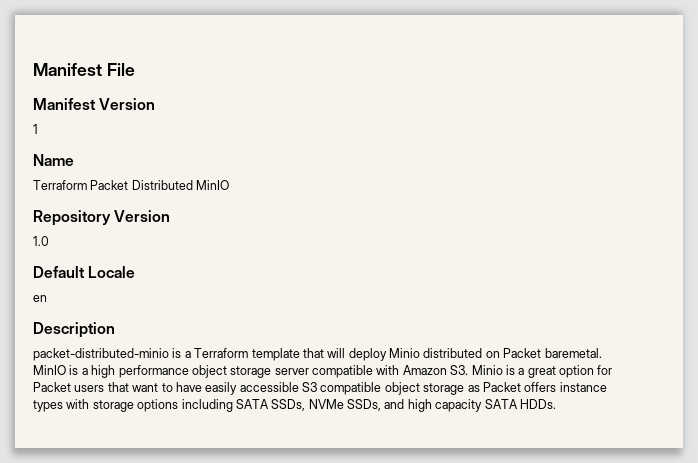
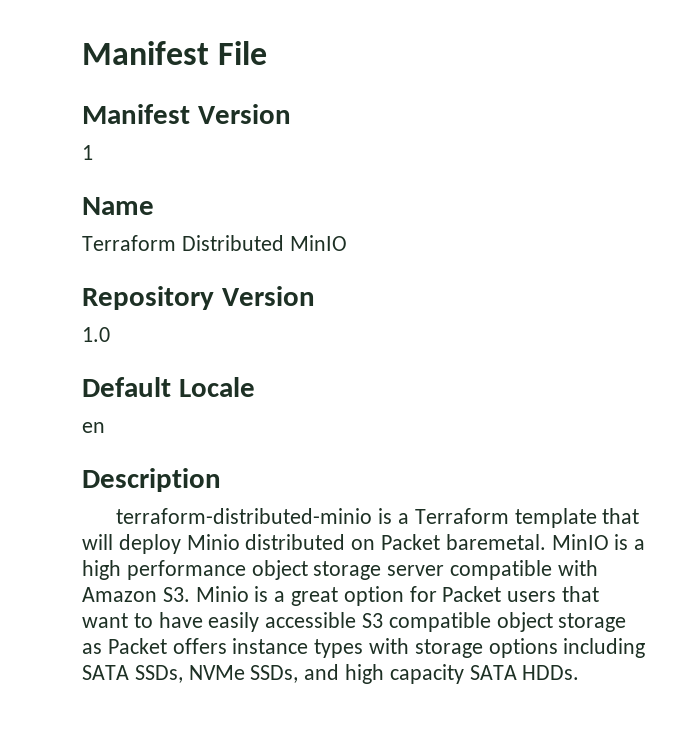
[90,180,129,190] Packet -> (176, 243) none
[33,348,169,361] packet-distributed-minio -> [116,508,373,524] terraform-distributed-minio

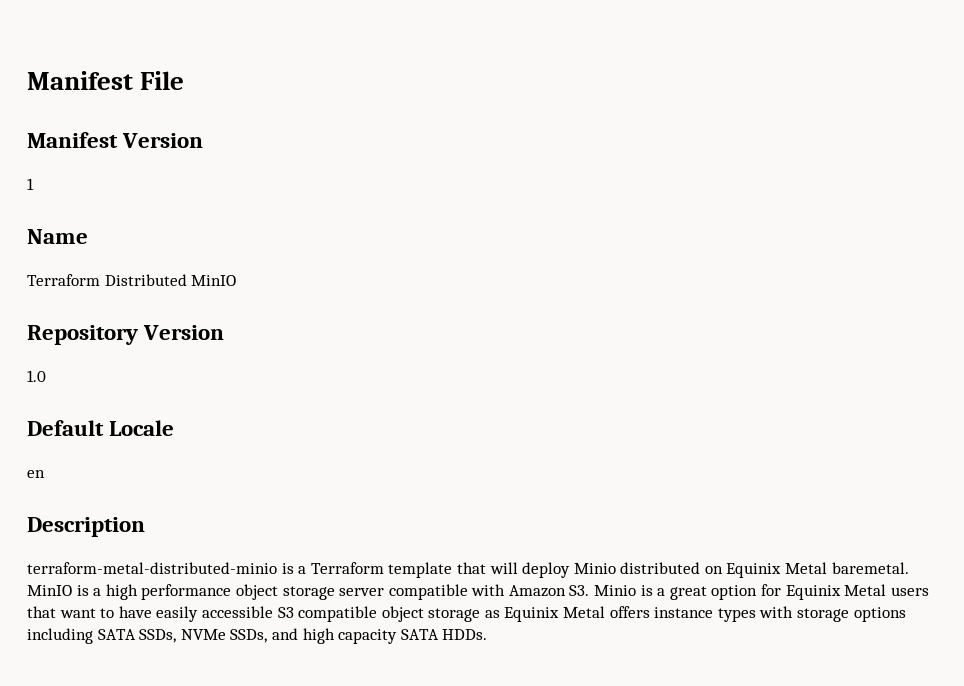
[116,508,373,524] terraform-distributed-minio -> [27,562,277,574] terraform-metal-distributed-minio
[381,534,441,550] Packet -> [726,562,828,578] Equinix Metal
[442,586,502,602] Packet -> [785,584,887,600] Equinix Metal
[107,638,167,654] Packet -> [504,606,606,622] Equinix Metal

